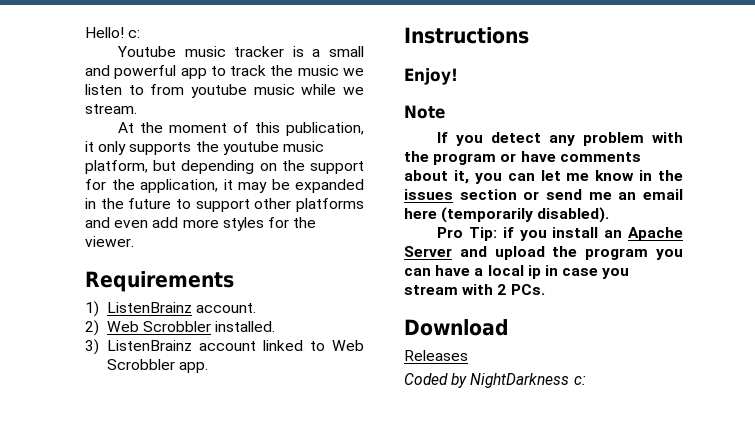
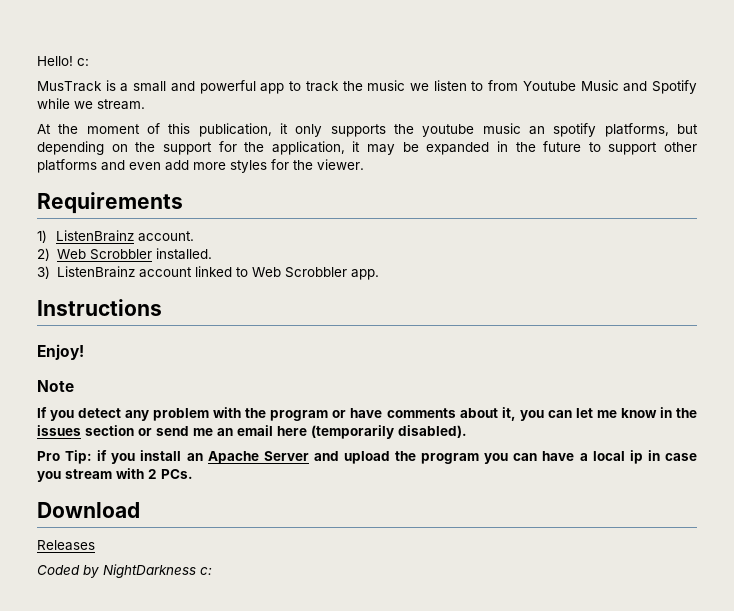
[117,46,285,57] Youtube music tracker -> [37,81,102,92] MusTrack
[191,84,295,98] youtube music -> [522,80,697,94] Youtube Music and Spotify
[85,160,148,174] platform, -> [528,123,669,137] an spotify platforms,

